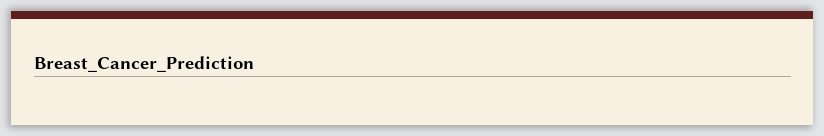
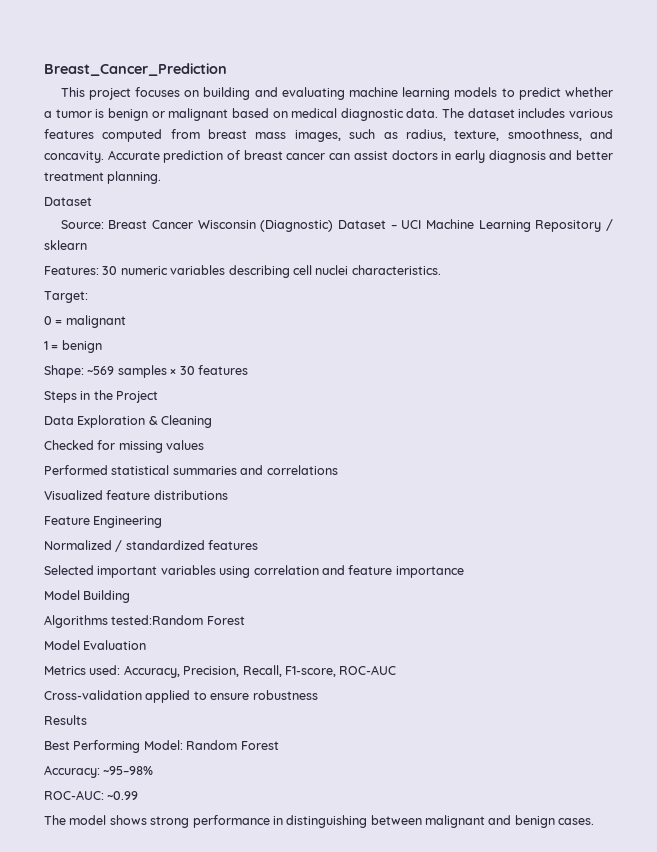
(254, 64) none -> [60,87,613,100] [44,108,613,121] [44,129,614,142] [44,150,613,163] [44,171,162,184] [44,197,92,206] [60,219,613,232] [44,240,87,250] [44,265,441,278] [44,291,88,303] [44,315,126,328] [44,340,102,353] [44,365,248,378] [44,390,159,403] [44,415,213,428] [44,440,205,453] [44,465,338,475] [44,490,228,500] [44,516,163,528] [44,540,259,552] [44,565,464,578] [44,590,131,603] [44,615,245,628] [44,640,147,650] [44,665,397,678] [44,690,318,703] [44,715,87,725] [44,740,279,753] [44,765,154,778] [44,790,139,800] [44,815,595,828] // This project focuses on building and evaluating machine learning models to predict whether a tumor is benign or malignant based on medical diagnostic data. The dataset includes various features computed from breast mass images, such as radius, texture, smoothness, and concavity. Accurate prediction of breast cancer can assist doctors in early diagnosis and better treatment planning. // Dataset // Source: Breast Cancer Wisconsin (Diagnostic) Dataset – UCI Machine Learning Repository / sklearn // Features: 30 numeric variables describing cell nuclei characteristics. // Target: // 0 = malignant // 1 = benign // Shape: ~569 samples × 30 features // Steps in the Project // Data Exploration & Cleaning // Checked for missing values // Performed statistical summaries and correlations // Visualized feature distributions // Feature Engineering // Normalized / standardized features // Selected important variables using correlation and feature importance // Model Building // Algorithms tested:Random Forest // Model Evaluation // Metrics used: Accuracy, Precision, Recall, F1-score, ROC-AUC // Cross-validation applied to ensure robustness // Results // Best Performing Model: Random Forest // Accuracy: ~95–98% // ROC-AUC: ~0.99 // The model shows strong performance in distinguishing between malignant and benign cases.

